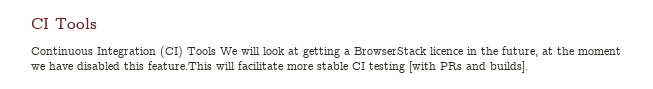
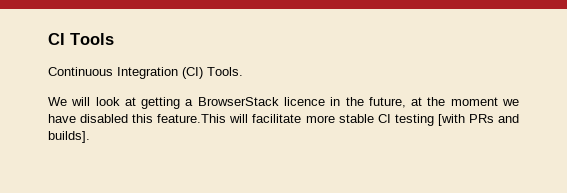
[187,47,216,55] Tools -> [207,67,243,76] Tools. //

